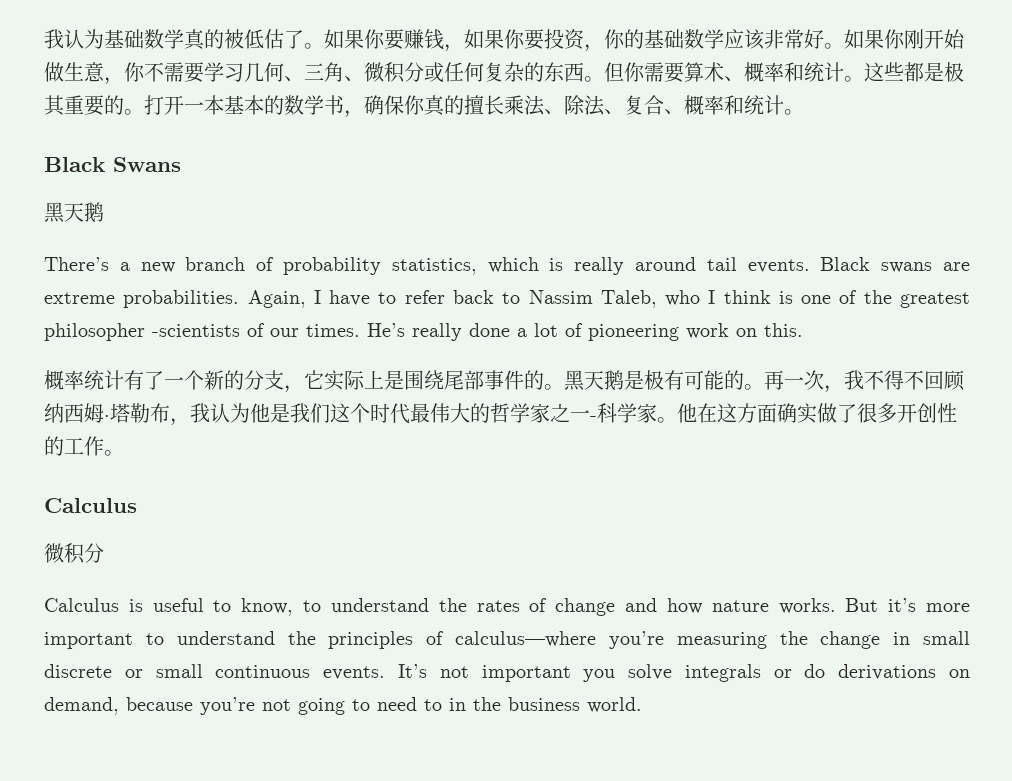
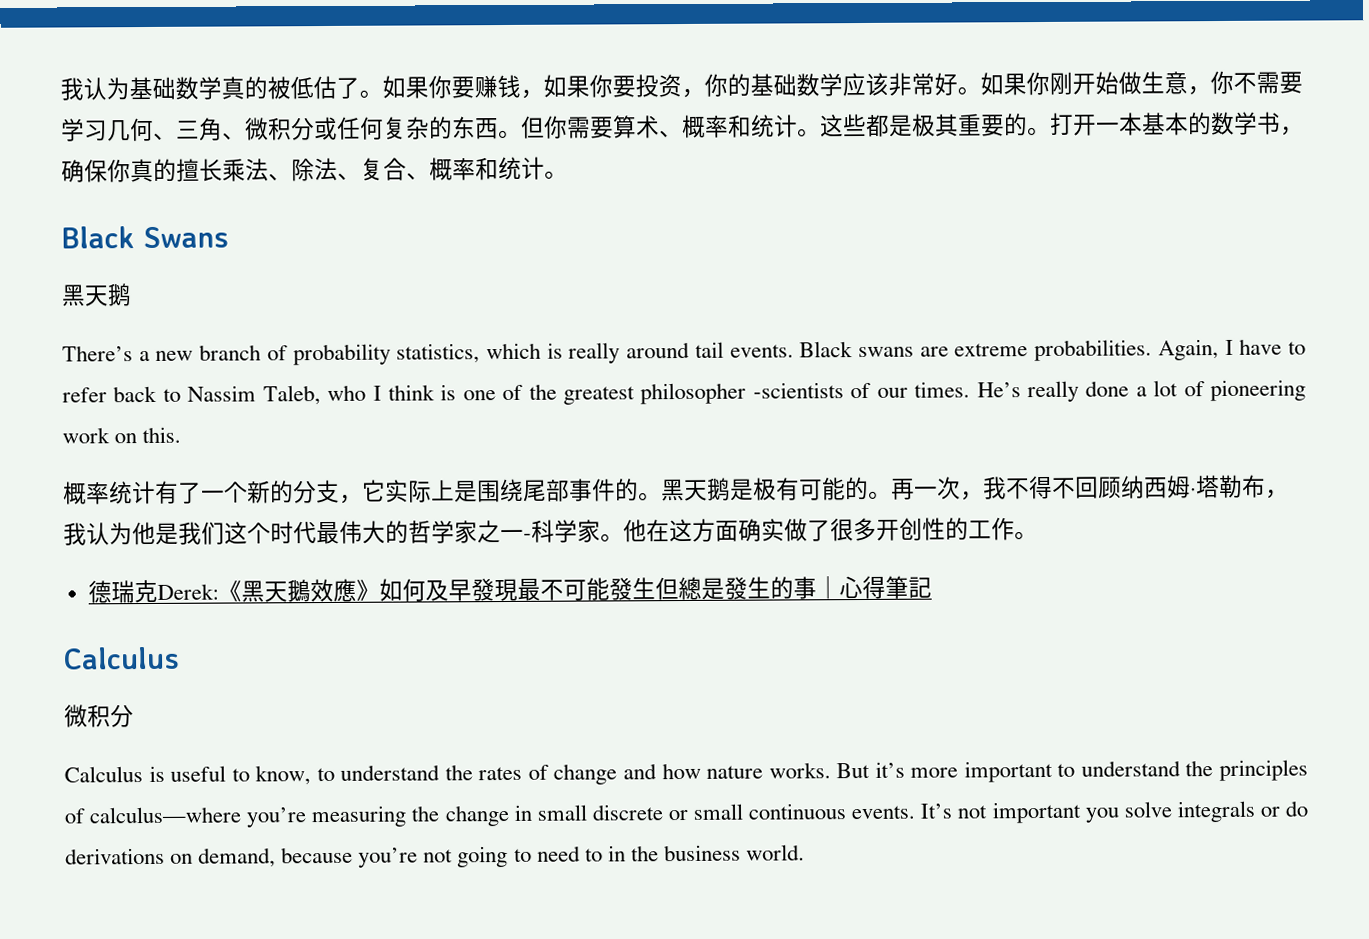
(124, 453) none -> [87,575,932,604] // 德瑞克Derek:《黑天鵝效應》如何及早發現最不可能發生但總是發生的事｜心得筆記

